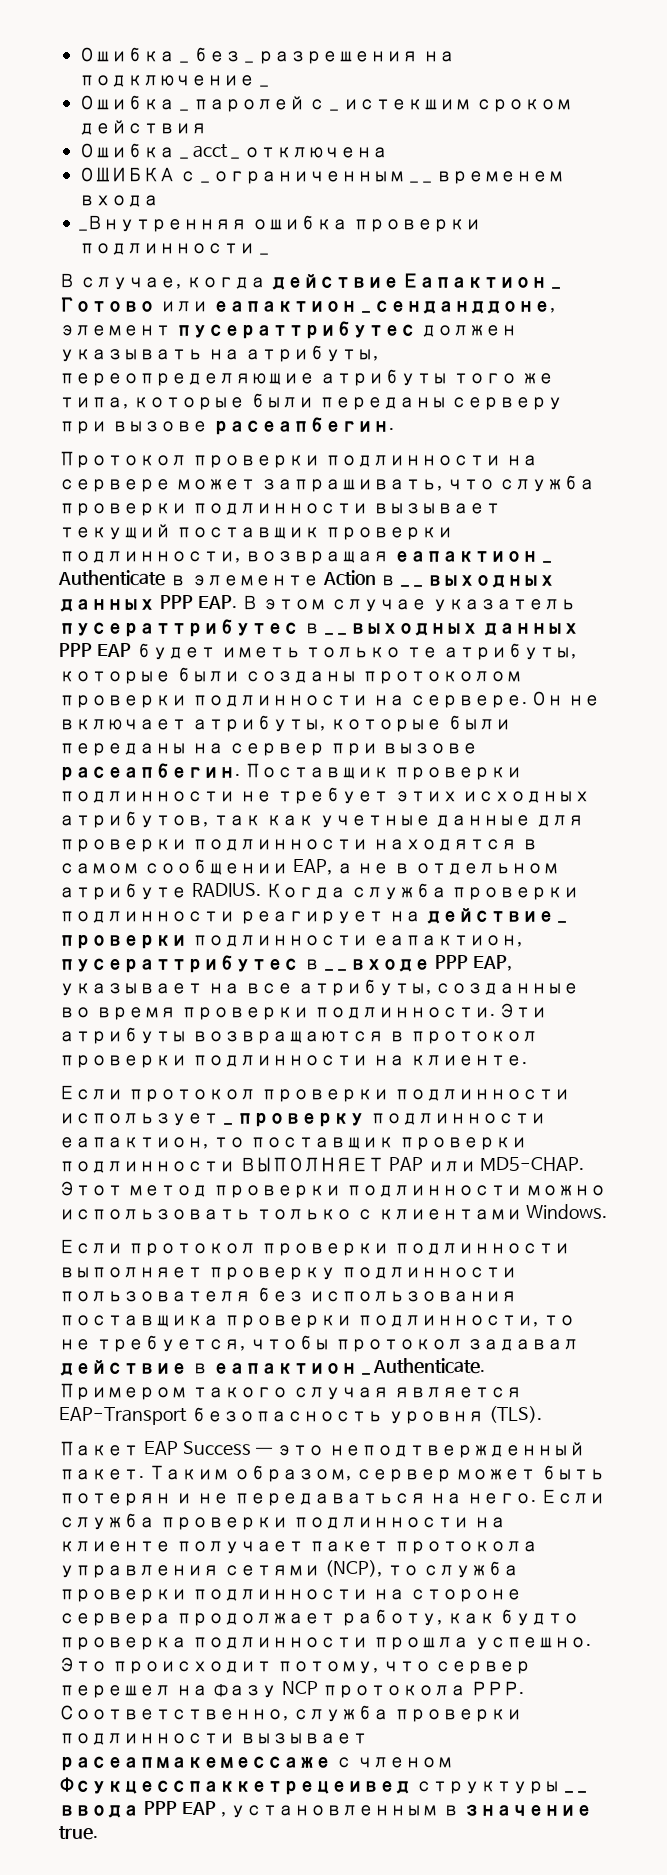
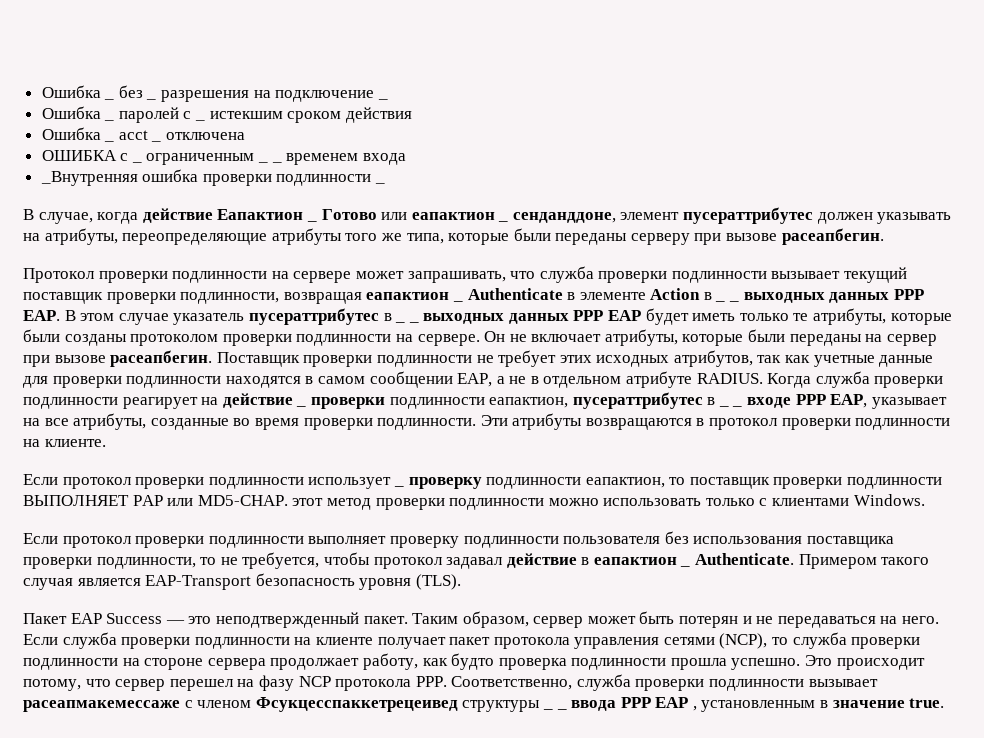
[59,1181,123,1196] Этот -> [292,498,324,506] этот

